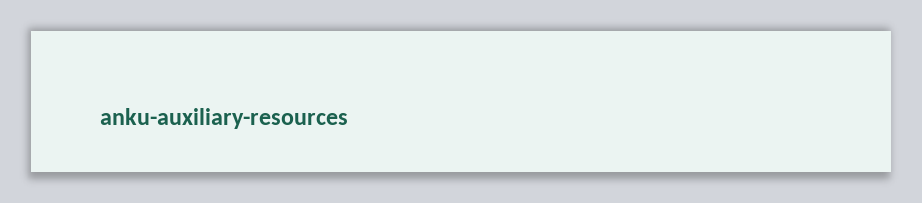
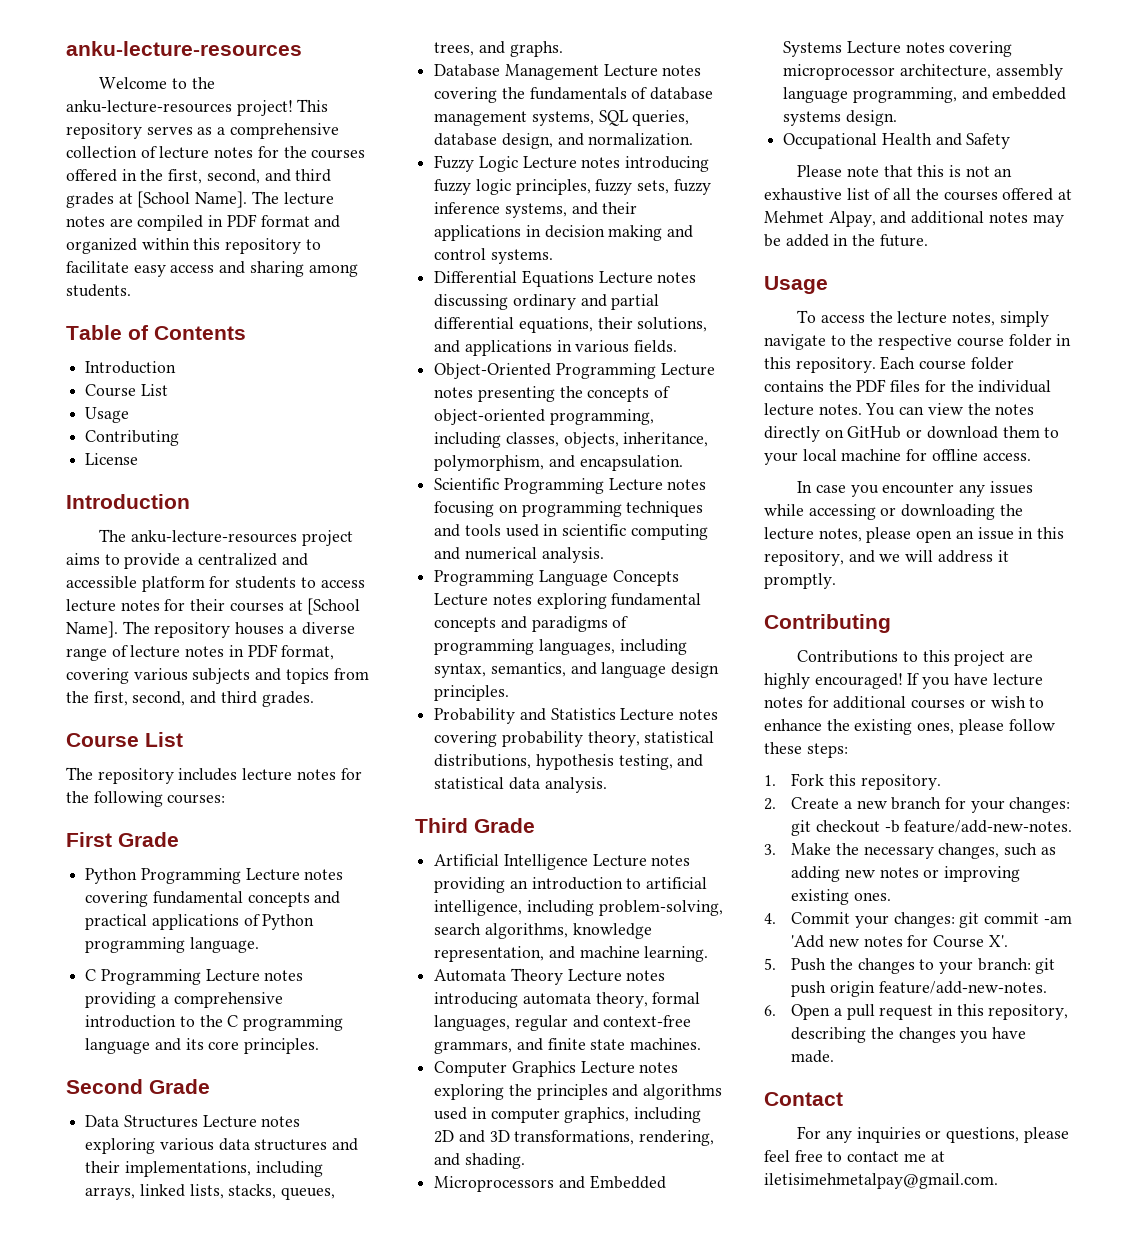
[100,108,348,129] anku-auxiliary-resources -> [66,41,302,56] [99,77,215,89] [66,99,329,116] [66,123,339,139] [66,146,366,159] [66,169,332,184] [66,191,334,208] [66,214,341,231] [66,238,321,254] [66,261,358,277] [66,284,131,297] [66,325,246,340] [85,361,177,374] [85,384,168,397] [85,407,130,423] [85,430,180,446] [85,453,139,465] [66,494,190,509] [99,529,353,546] [66,553,308,569] [66,576,365,592] [66,598,361,615] [66,621,355,638] [66,644,335,661] [66,668,369,684] [66,691,314,707] [66,732,183,747] [66,767,362,784] [66,791,226,807] [66,832,179,847] [85,868,344,884] [85,891,341,907] [85,914,315,930] [85,937,259,953] [85,969,304,985] [85,992,283,1008] [85,1015,344,1031] [85,1038,320,1054] [66,1079,210,1094] [85,1115,301,1128] [85,1138,359,1154] [85,1161,323,1177] [85,1184,336,1200] [434,41,563,57] [434,64,702,80] [434,87,714,103] [434,110,690,126] [434,133,694,149] [434,155,710,172] [434,179,711,195] [434,202,638,218] [434,225,694,241] [434,248,553,264] [434,270,697,287] [434,294,660,310] [434,317,708,333] [434,340,678,356] [434,363,715,379] [434,386,671,402] [434,409,654,425] [434,432,709,448] [434,455,683,471] [434,478,707,494] [434,501,704,517] [434,524,708,540] [434,547,604,563] [434,570,679,586] [434,593,702,609] [434,616,629,632] [434,639,687,655] [434,662,720,678] [434,685,510,701] [434,708,719,724] [434,731,715,747] [434,754,704,770] [434,777,607,793] [415,818,535,833] [434,854,691,870] [434,877,708,893] [434,900,723,916] [434,923,652,939] [434,946,709,962] [434,968,666,985] [434,992,701,1008] [434,1015,692,1031] [434,1038,702,1054] [434,1061,679,1077] [434,1084,723,1100] [434,1107,702,1123] [434,1130,715,1146] [434,1153,525,1169] [434,1175,666,1192] [783,41,1013,57] [783,64,1063,80] [783,87,1067,103] [783,110,897,126] [783,133,1011,149] [797,165,1013,177] [764,188,1073,201] [764,211,1064,227] [764,234,928,247] [764,276,828,294] [797,310,1049,327] [764,334,1072,350] [764,356,1014,373] [764,379,1052,393] [764,403,1035,416] [764,426,1060,442] [764,449,1031,465] [797,481,1033,497] [764,504,1023,520] [764,527,1065,543] [764,550,1009,566] [764,573,836,589] [764,614,891,633] [797,650,1034,666] [764,673,1043,689] [764,696,1045,709] [764,719,1055,735] [764,742,848,758] [764,773,941,790] [764,797,1071,813] [791,820,1073,836] [764,843,1056,859] [791,866,1020,882] [791,889,891,905] [764,912,1072,928] [791,935,1008,948] [764,958,1056,974] [791,981,1047,997] [764,1004,1069,1020] [791,1027,1026,1043] [791,1050,835,1063] [764,1092,843,1106] [797,1126,1069,1143] [764,1150,945,1162] [764,1173,998,1189] anku-lecture-resources // Welcome to the anku-lecture-resources project! This repository serves as a comprehensive collection of lecture notes for the courses offered in the first, second, and third grades at [School Name]. The lecture notes are compiled in PDF format and organized within this repository to facilitate easy access and sharing among students. // Table of Contents // Introduction // Course List // Usage // Contributing // License // Introduction // The anku-lecture-resources project aims to provide a centralized and accessible platform for students to access lecture notes for their courses at [School Name]. The repository houses a diverse range of lecture notes in PDF format, covering various subjects and topics from the first, second, and third grades. // Course List // The repository includes lecture notes for the following courses: // First Grade // Python Programming Lecture notes covering fundamental concepts and practical applications of Python programming language. // C Programming Lecture notes providing a comprehensive introduction to the C programming language and its core principles. // Second Grade // Data Structures Lecture notes exploring various data structures and their implementations, including arrays, linked lists, stacks, queues, trees, and graphs. // Database Management Lecture notes covering the fundamentals of database management systems, SQL queries, database design, and normalization. // Fuzzy Logic Lecture notes introducing fuzzy logic principles, fuzzy sets, fuzzy inference systems, and their applications in decision making and control systems. // Differential Equations Lecture notes discussing ordinary and partial differential equations, their solutions, and applications in various fields. // Object-Oriented Programming Lecture notes presenting the concepts of object-oriented programming, including classes, objects, inheritance, polymorphism, and encapsulation. // Scientific Programming Lecture notes focusing on programming techniques and tools used in scientific computing and numerical analysis. // Programming Language Concepts Lecture notes exploring fundamental concepts and paradigms of programming languages, including syntax, semantics, and language design principles. // Probability and Statistics Lecture notes covering probability theory, statistical distributions, hypothesis testing, and statistical data analysis. // Third Grade // Artificial Intelligence Lecture notes providing an introduction to artificial intelligence, including problem-solving, search algorithms, knowledge representation, and machine learning. // Automata Theory Lecture notes introducing automata theory, formal languages, regular and context-free grammars, and finite state machines. // Computer Graphics Lecture notes exploring the principles and algorithms used in computer graphics, including 2D and 3D transformations, rendering, and shading. // Microprocessors and Embedded Systems Lecture notes covering microprocessor architecture, assembly language programming, and embedded systems design. // Occupational Health and Safety // Please note that this is not an exhaustive list of all the courses offered at Mehmet Alpay, and additional notes may be added in the future. // Usage // To access the lecture notes, simply navigate to the respective course folder in this repository. Each course folder contains the PDF files for the individual lecture notes. You can view the notes directly on GitHub or download them to your local machine for offline access. // In case you encounter any issues while accessing or downloading the lecture notes, please open an issue in this repository, and we will address it promptly. // Contributing // Contributions to this project are highly encouraged! If you have lecture notes for additional courses or wish to enhance the existing ones, please follow these steps: // 1. Fork this repository. // 2. Create a new branch for your changes: git checkout -b feature/add-new-notes. // 3. Make the necessary changes, such as adding new notes or improving existing ones. // 4. Commit your changes: git commit -am 'Add new notes for Course X'. // 5. Push the changes to your branch: git push origin feature/add-new-notes. // 6. Open a pull request in this repository, describing the changes you have made. // Contact // For any inquiries or questions, please feel free to contact me at iletisimehmetalpay@gmail.com.

